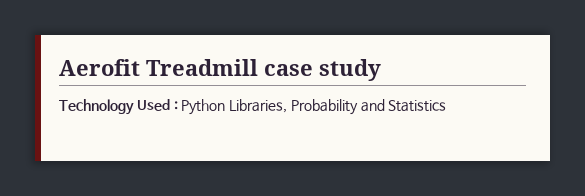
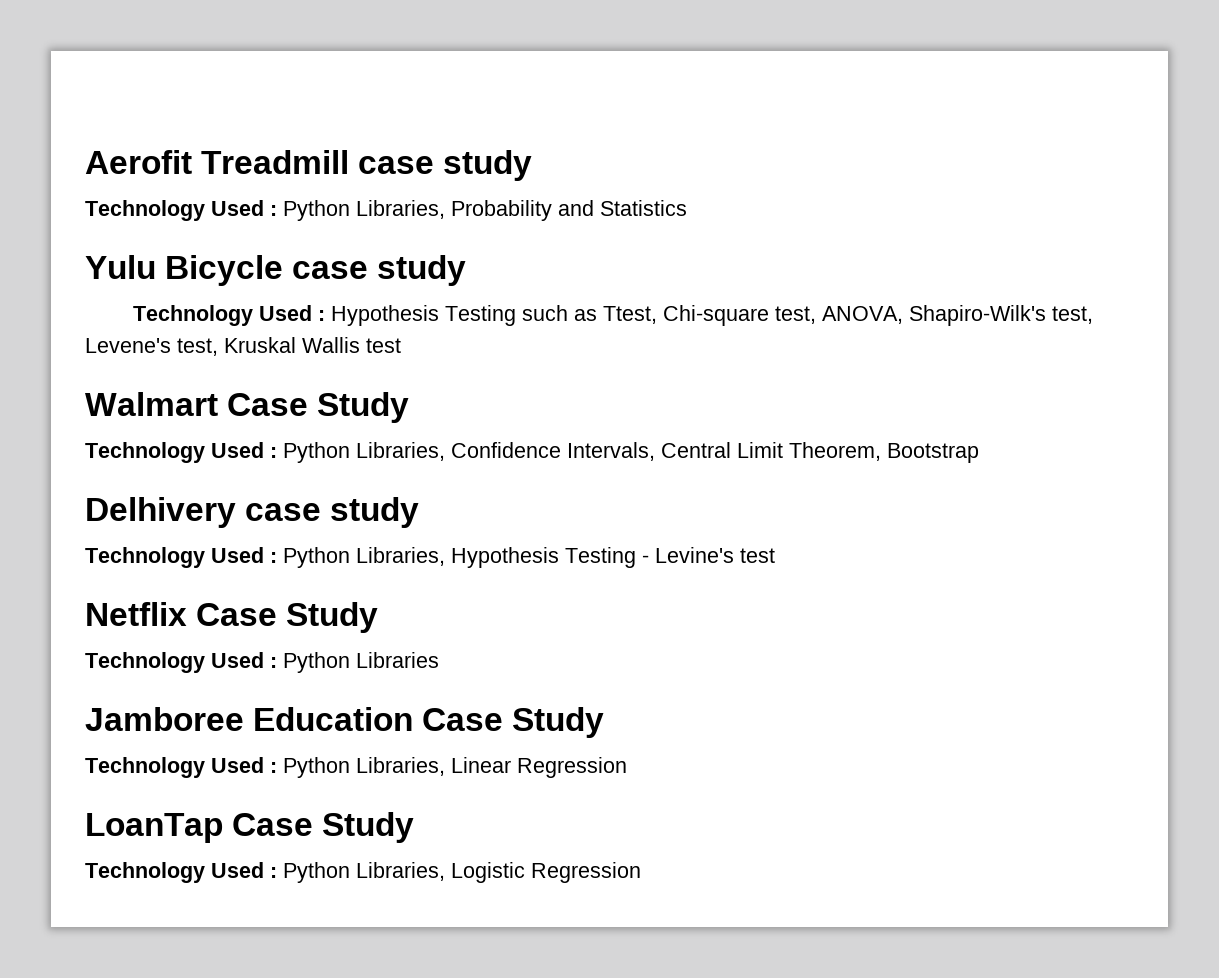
(447, 106) none -> [85,255,467,286] [132,305,1093,326] [85,337,401,356] [85,392,410,423] [85,442,979,463] [85,497,420,528] [85,547,775,568] [85,602,379,633] [85,652,439,673] [85,707,605,738] [85,757,627,778] [85,812,415,843] [85,862,641,883] // Yulu Bicycle case study // Technology Used : Hypothesis Testing such as Ttest, Chi-square test, ANOVA, Shapiro-Wilk's test, Levene's test, Kruskal Wallis test // Walmart Case Study // Technology Used : Python Libraries, Confidence Intervals, Central Limit Theorem, Bootstrap // Delhivery case study // Technology Used : Python Libraries, Hypothesis Testing - Levine's test // Netflix Case Study // Technology Used : Python Libraries // Jamboree Education Case Study // Technology Used : Python Libraries, Linear Regression // LoanTap Case Study // Technology Used : Python Libraries, Logistic Regression

